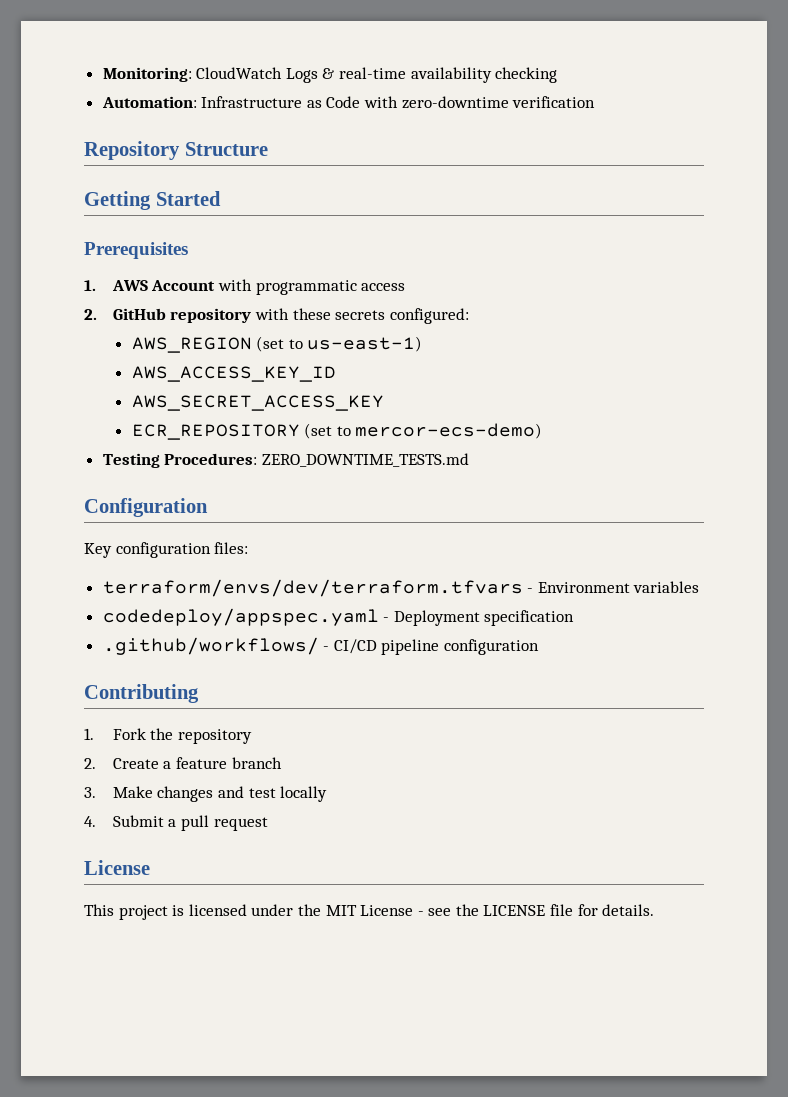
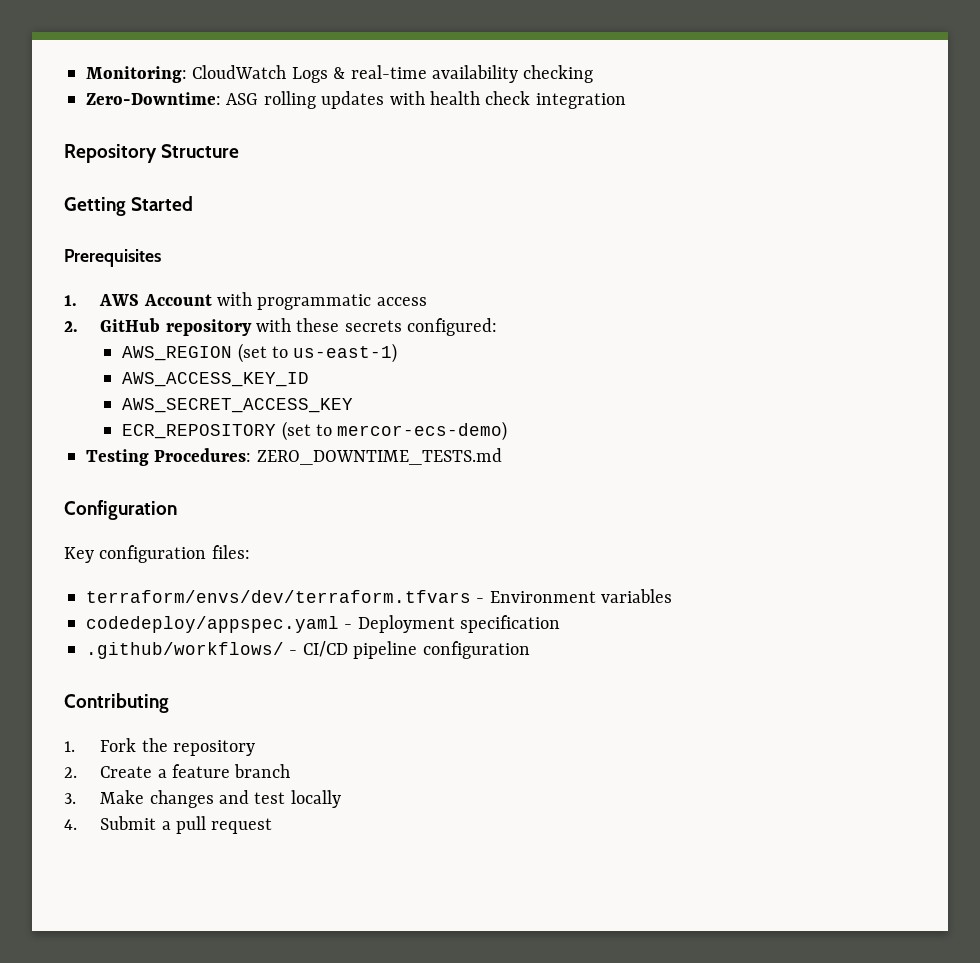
[101,96,596,109] Automation: Infrastructure as Code with zero-downtime verification -> [86,91,626,109] Zero-Downtime: ASG rolling updates with health check integration
[84,860,150,875] [84,904,655,920] // License // This project is licensed under the MIT License - see the LICENSE file for details. -> (273, 826) none

